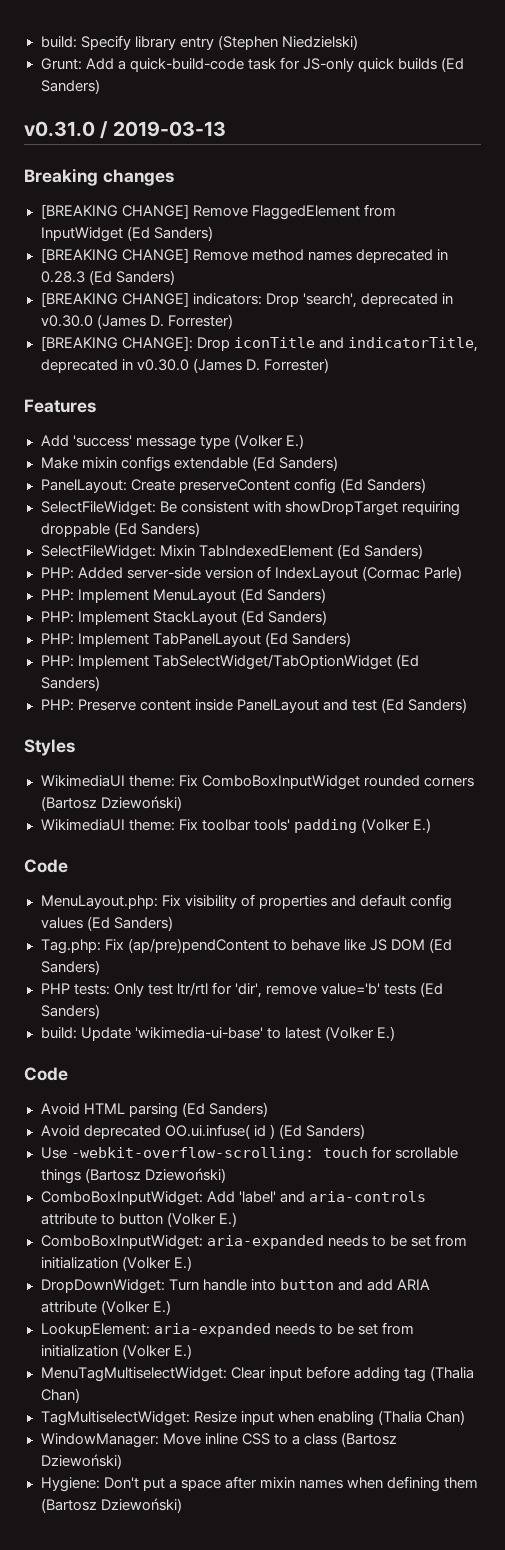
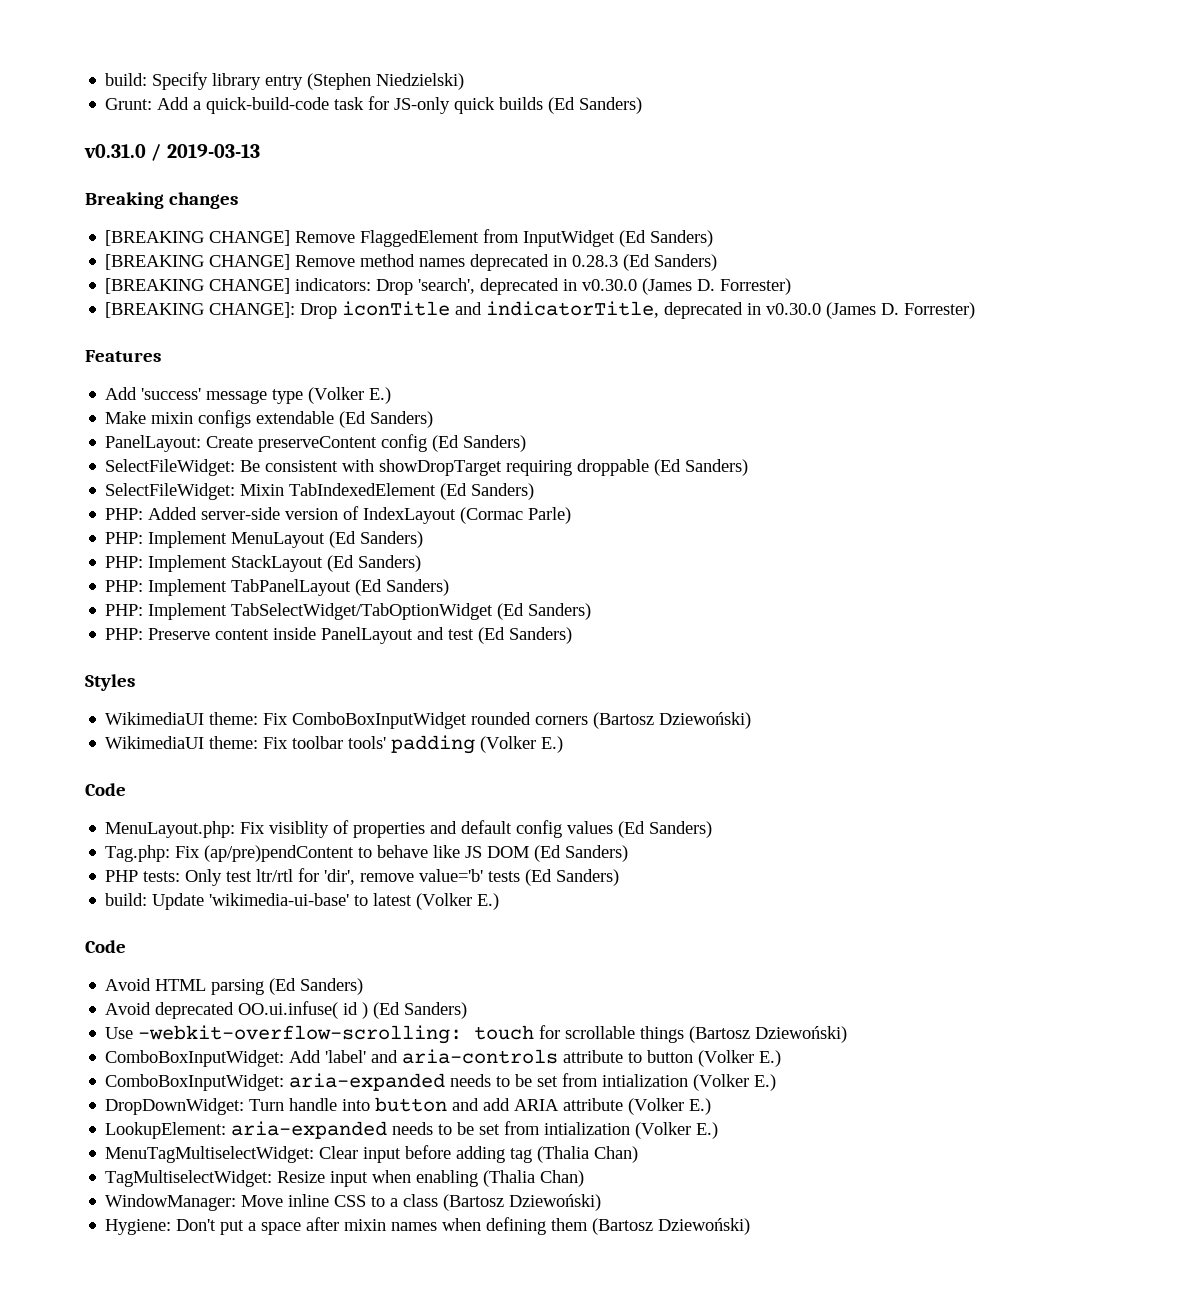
[184,895,237,909] visibility -> [269,821,330,838] visiblity
[40,1257,118,1269] initialization -> [602,1074,689,1087] intialization
[40,1345,118,1357] initialization -> [544,1122,631,1135] intialization

